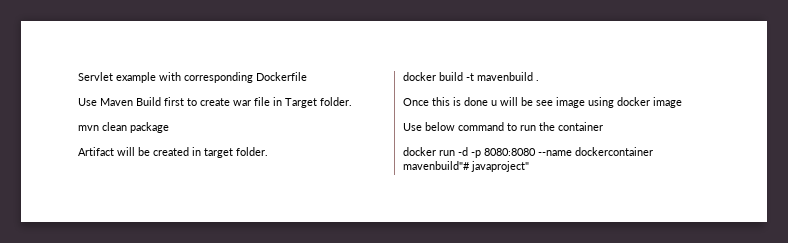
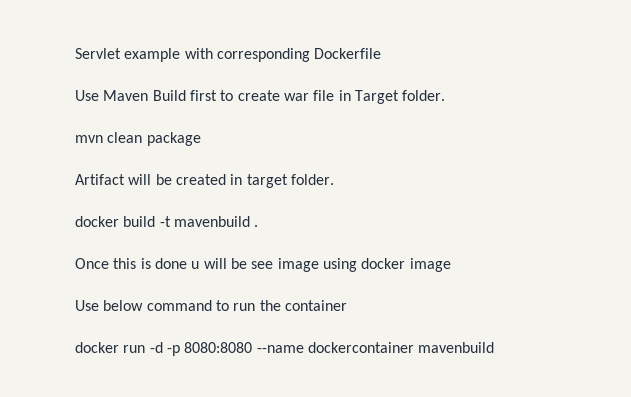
[403,161,529,172] mavenbuild"# javaproject" -> [418,342,495,353] mavenbuild

